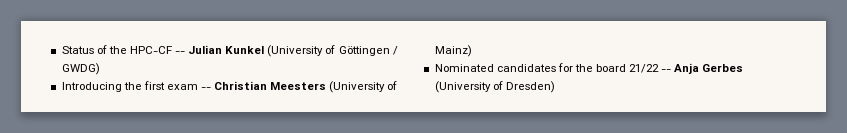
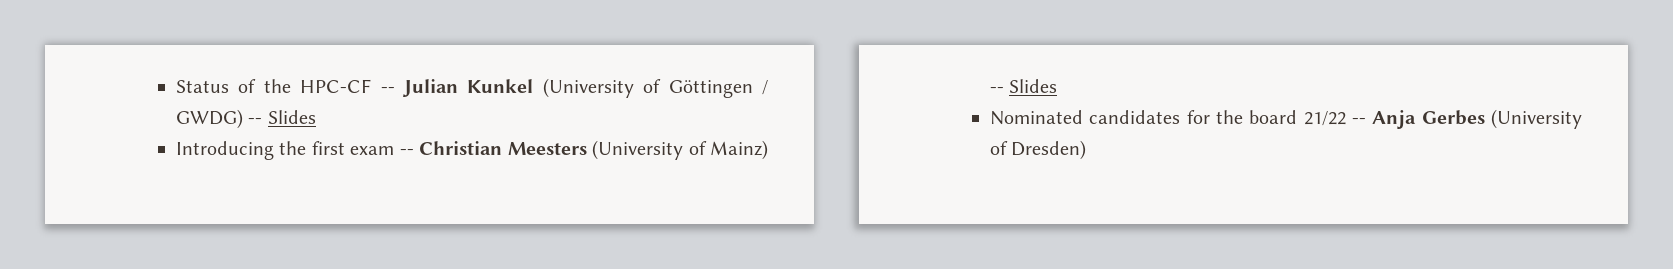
(100, 69) none -> [248,110,316,124] -- Slides
(472, 51) none -> [990,79,1058,93] -- Slides

